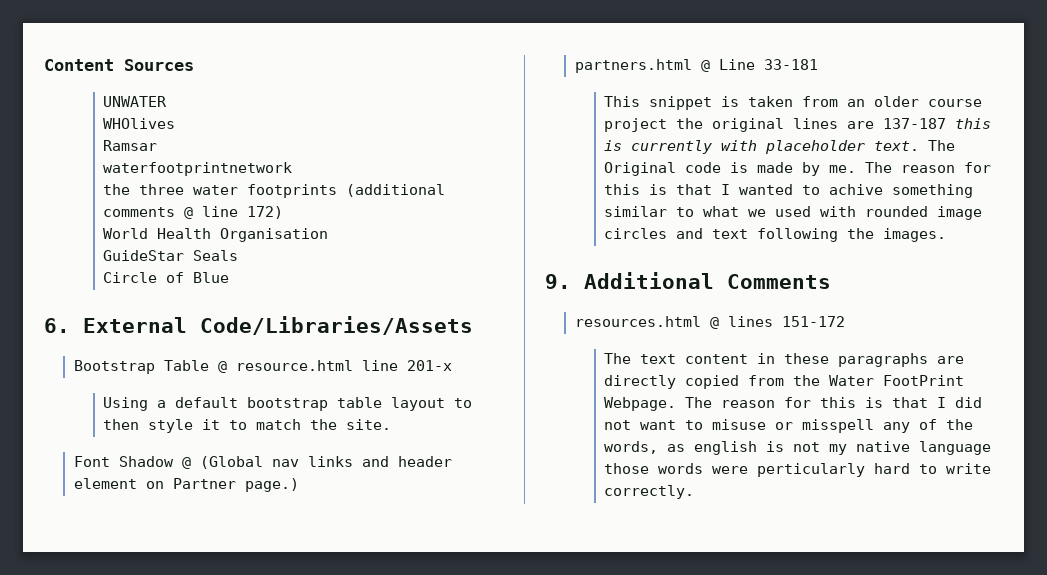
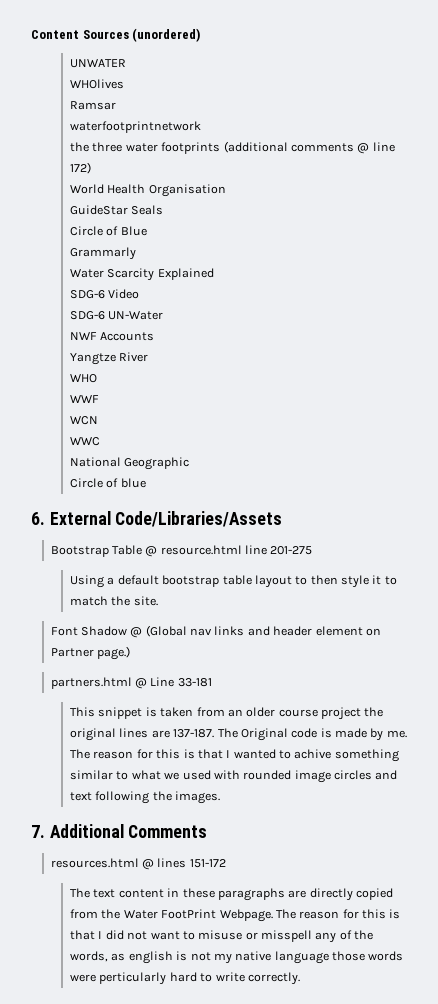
(194, 65) none -> [132,28,201,42] (unordered)
(230, 277) none -> [70,247,137,260] [70,268,214,281] [70,289,140,299] [70,311,164,320] [70,332,155,341] [70,352,149,365] [70,374,98,383] [70,395,100,403] [70,416,99,425] [70,437,101,446] [70,457,190,470] [70,478,146,488] // Grammarly // Water Scarcity Explained // SDG-6 Video // SDG-6 UN-Water // NWF Accounts // Yangtze River // WHO // WWF // WCN // WWC // National Geographic // Circle of blue
[406,360,452,371] 201-x -> [270,546,313,555] 201-275
[883,118,992,129] [604,140,920,154] 137-187 this is currently with placeholder text. -> [173,729,215,738] 137-187.
[545,274,571,289] 9. -> [31,825,45,838] 7.

